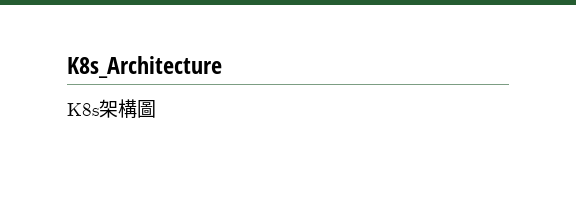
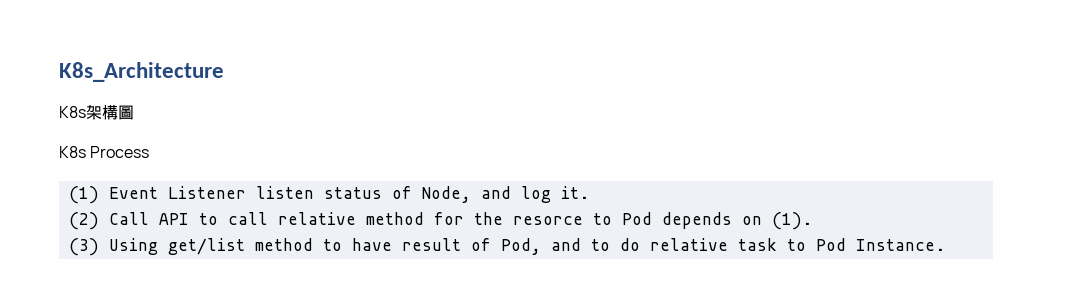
(156, 109) none -> [59,146,150,158] [68,186,589,204] [68,212,812,230] [68,238,945,256] // K8s Process // (1) Event Listener listen status of Node, and log it. // (2) Call API to call relative method for the resorce to Pod depends on (1). // (3) Using get/list method to have result of Pod, and to do relative task to Pod Instance.

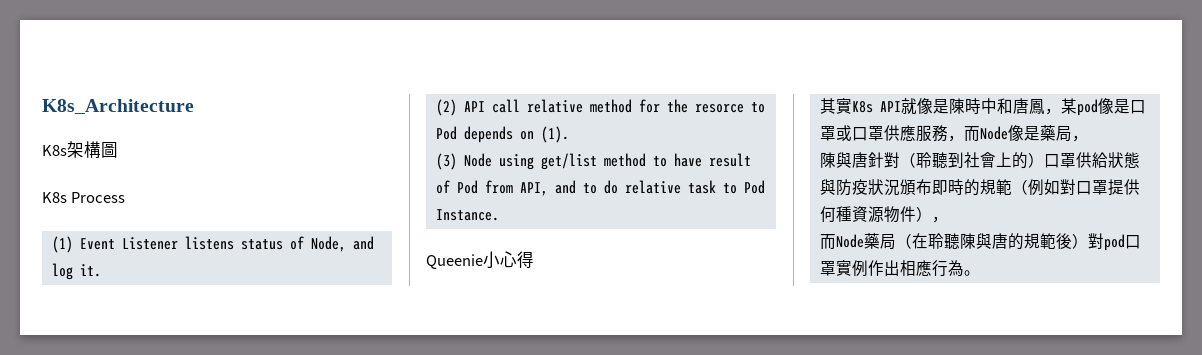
[255,186,314,199] listen -> [184,236,234,250] listens
[108,212,218,225] Call API to -> [463,101,485,112] API
[108,238,158,255] Using -> [463,153,534,170] Node using
[500,238,541,255] Pod, -> [456,180,548,196] Pod from API,
(945, 245) none -> [426,251,534,269] [819,98,1146,116] [819,125,1088,142] [819,152,1140,169] [819,179,1140,196] [819,206,948,223] [819,233,1141,251] [819,260,980,277] // Queenie小心得 // 其實K8s API就像是陳時中和唐鳳，某pod像是口罩或口罩供應服務，而Node像是藥局， // 陳與唐針對（聆聽到社會上的）口罩供給狀態與防疫狀況頒布即時的規範（例如對口罩提供何種資源物件）， // 而Node藥局（在聆聽陳與唐的規範後）對pod口罩實例作出相應行為。

